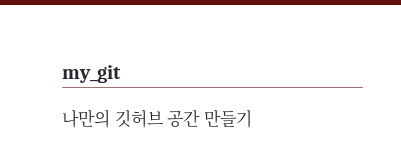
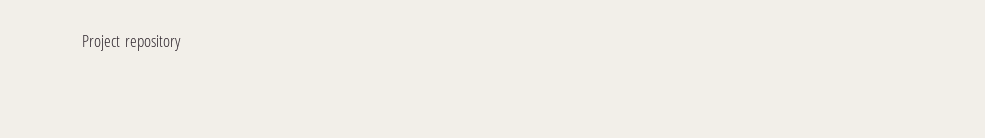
[62,65,121,83] [62,109,252,128] my_git // 나만의 깃허브 공간 만들기 -> [82,35,181,51] Project repository

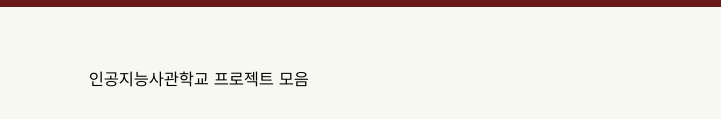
[82,35,181,51] Project repository -> [89,71,309,87] 인공지능사관학교 프로젝트 모음

